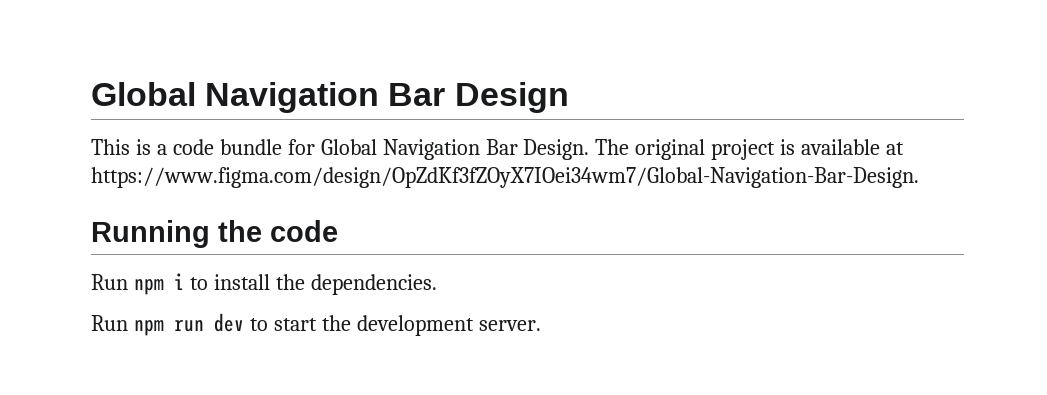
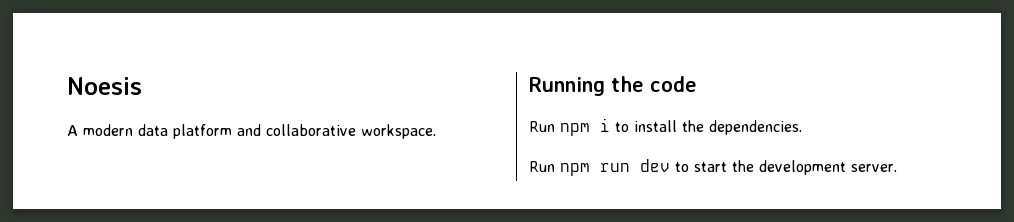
[91,82,569,113] [91,139,905,160] [91,167,919,188] Global Navigation Bar Design // This is a code bundle for Global Navigation Bar Design. The original project is available at https://www.figma.com/design/OpZdKf3fZOyX7IOei34wm7/Global-Navigation-Bar-Design. -> [67,77,142,95] [67,124,436,139] Noesis // A modern data platform and collaborative workspace.

